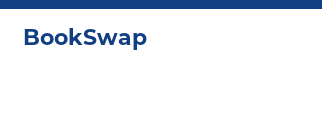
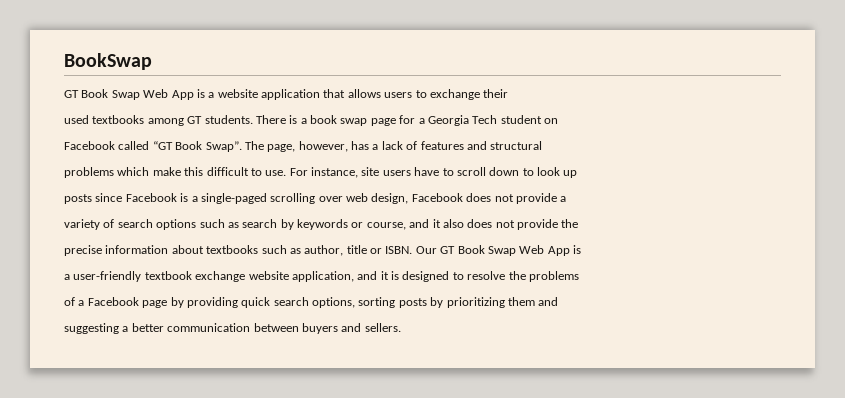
(147, 39) none -> [64,89,509,100] [64,115,558,126] [64,141,543,152] [64,167,578,178] [64,193,567,204] [64,219,579,230] [64,245,581,256] [64,271,579,282] [64,297,559,308] [64,323,401,334] // GT Book Swap Web App is a website application that allows users to exchange their // used textbooks among GT students. There is a book swap page for a Georgia Tech student on // Facebook called “GT Book Swap”. The page, however, has a lack of features and structural // problems which make this difficult to use. For instance, site users have to scroll down to look up // posts since Facebook is a single-paged scrolling over web design, Facebook does not provide a // variety of search options such as search by keywords or course, and it also does not provide the // precise information about textbooks such as author, title or ISBN. Our GT Book Swap Web App is // a user-friendly textbook exchange website application, and it is designed to resolve the problems // of a Facebook page by providing quick search options, sorting posts by prioritizing them and // suggesting a better communication between buyers and sellers.

